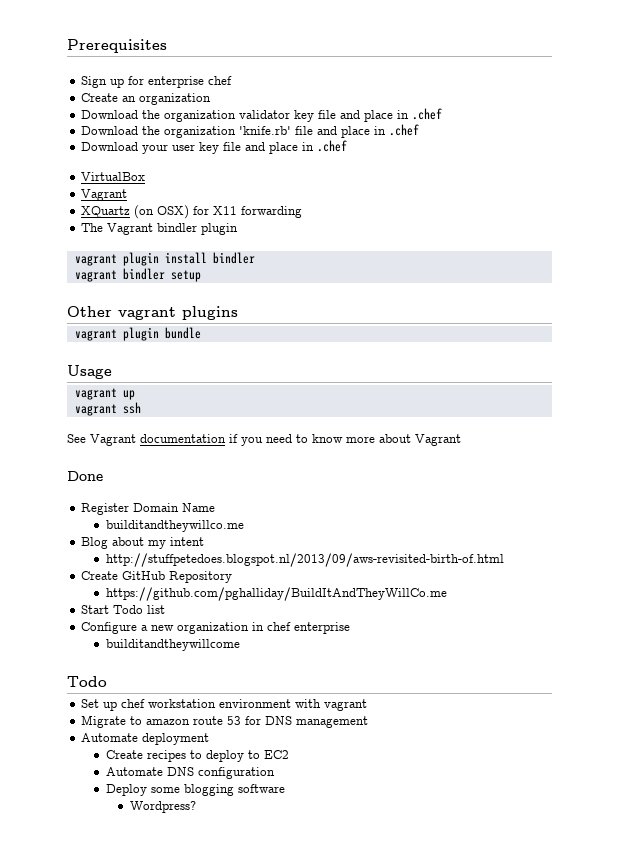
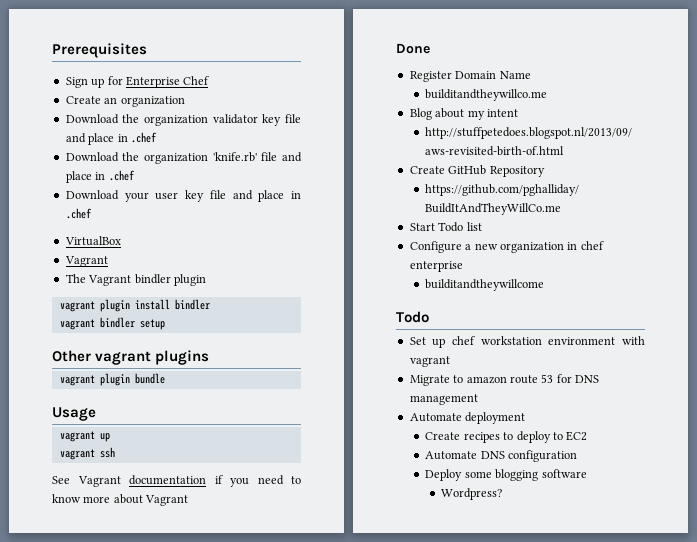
[148,76,233,88] enterprise chef -> [125,76,210,88] Enterprise Chef
[81,205,303,219] // XQuartz (on OSX) for X11 forwarding -> (108, 261) none

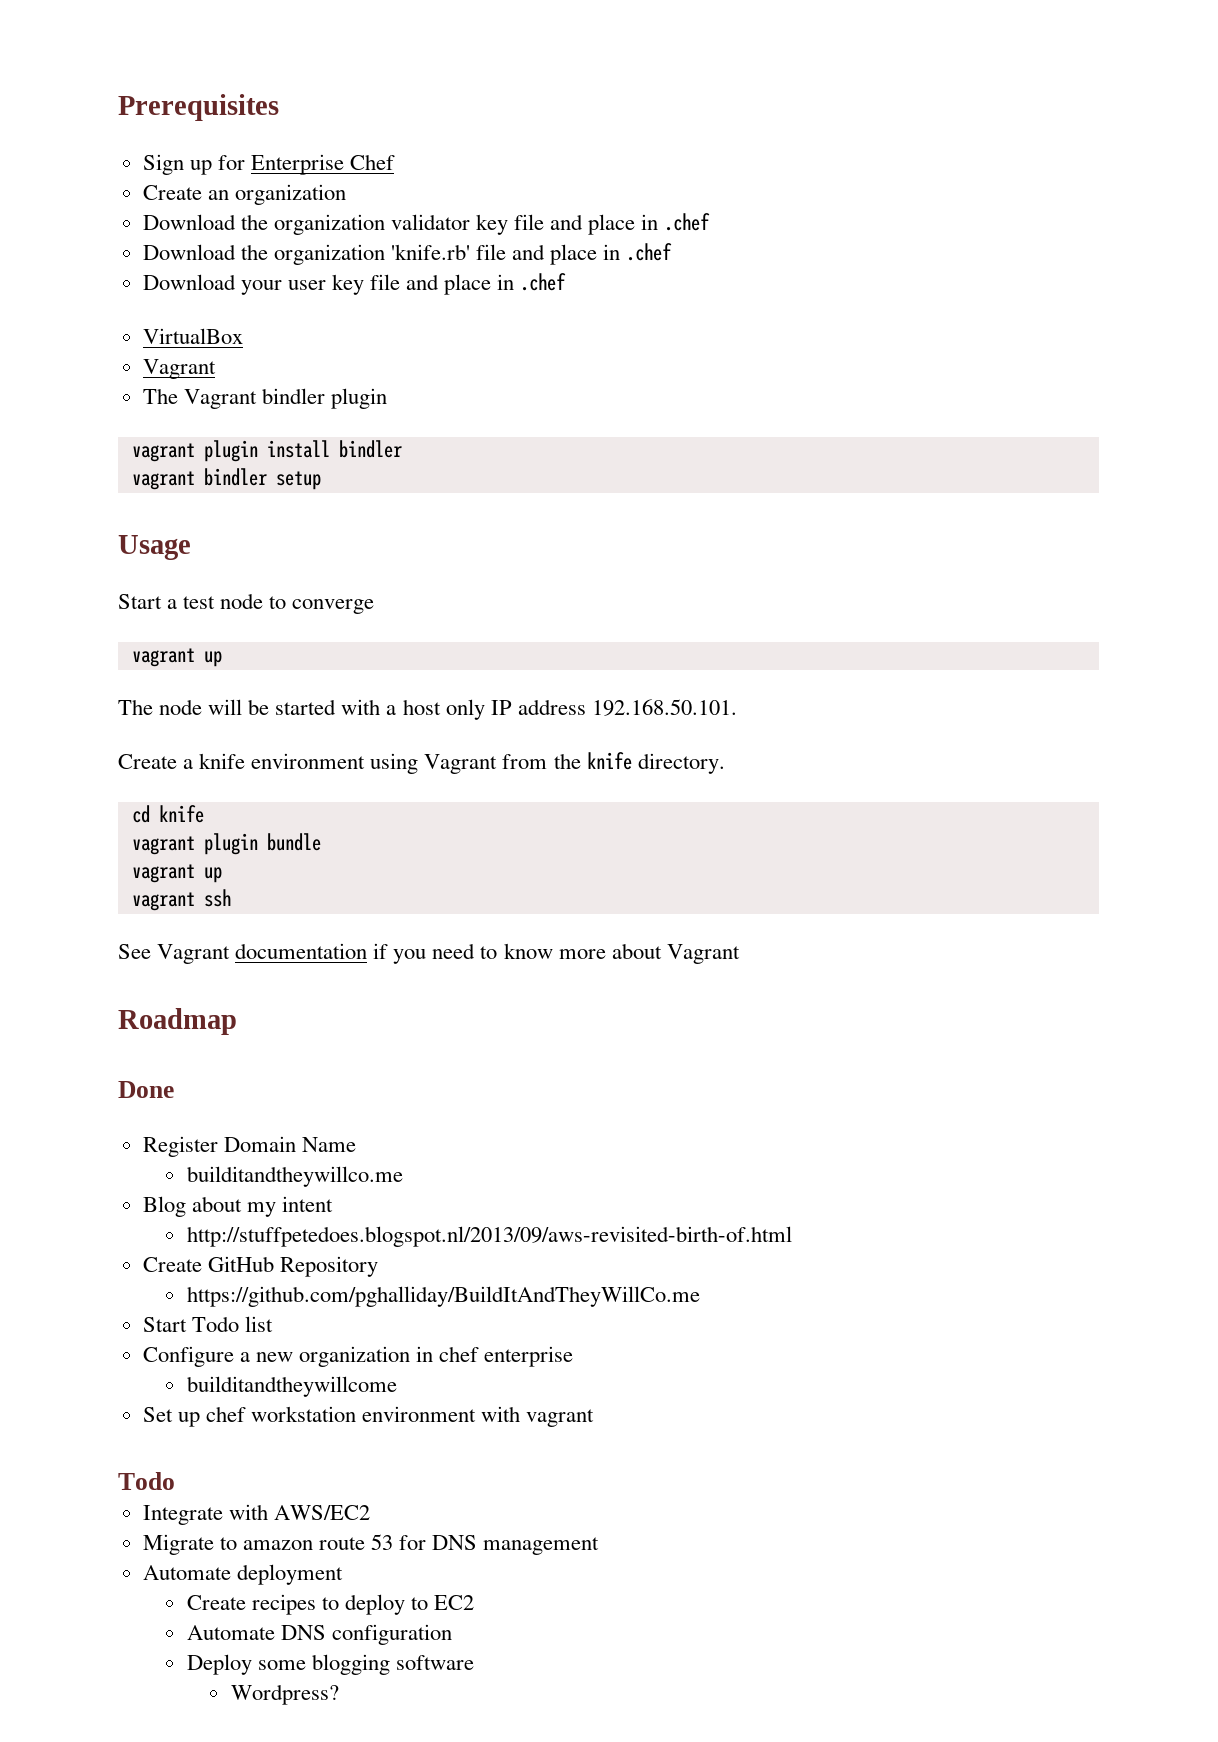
[52,350,210,365] Other vagrant plugins -> [118,535,191,560] [118,593,375,614] [131,648,222,667] [118,699,737,720] [118,752,725,774] [131,805,204,823] Usage // Start a test node to converge // vagrant up // The node will be started with a host only IP address 192.168.50.101. // Create a knife environment using Vagrant from the knife directory. // cd knife
[52,407,96,421] // Usage -> (321, 842) none
(189, 500) none -> [118,1008,237,1035] // Roadmap
[396,311,429,323] // Todo -> (397, 1386) none
(450, 361) none -> [118,1472,175,1490] [142,1504,370,1525] // Todo // Integrate with AWS/EC2

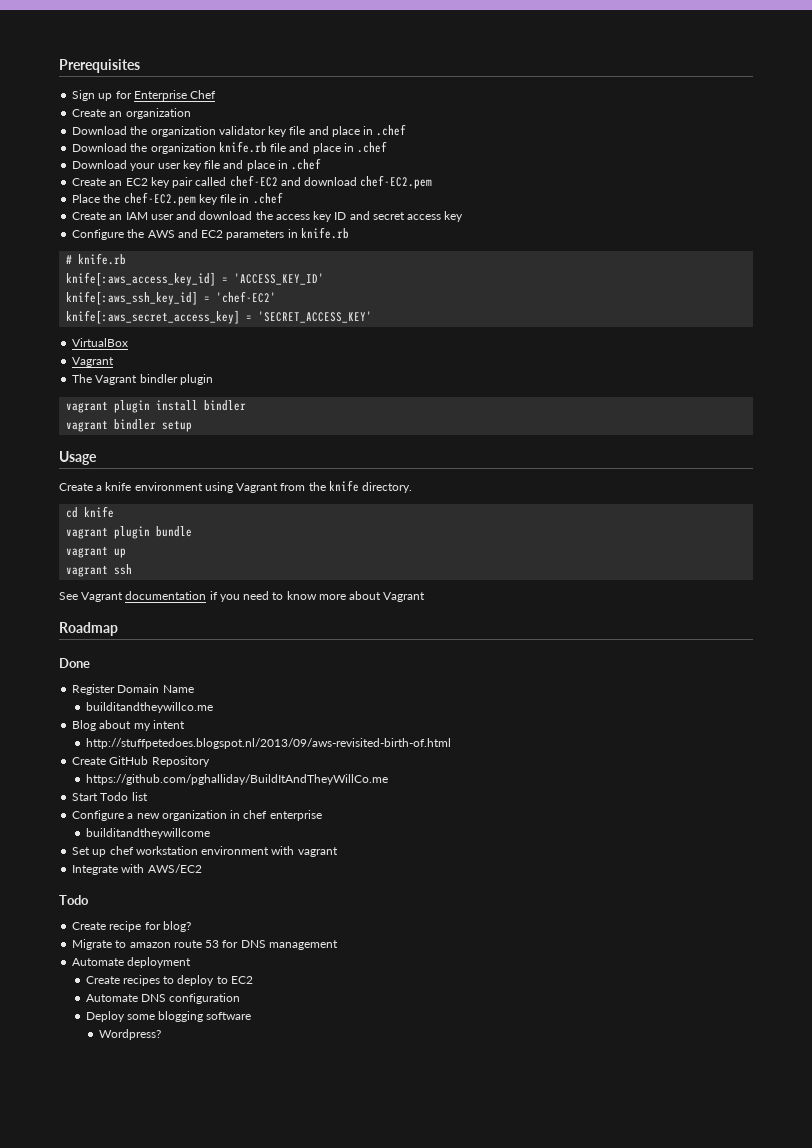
[390,244,470,260] 'knife.rb' -> [218,141,267,153] knife.rb
(567, 282) none -> [72,175,433,189] [72,192,283,206] [72,211,464,222] [72,227,349,240] [66,253,127,265] [66,272,325,286] [66,291,277,305] [66,310,373,324] // Create an EC2 key pair called chef-EC2 and download chef-EC2.pem // Place the chef-EC2.pem key file in .chef // Create an IAM user and download the access key ID and secret access key // Configure the AWS and EC2 parameters in knife.rb // # knife.rb // knife[:aws_access_key_id] = 'ACCESS_KEY_ID' // knife[:aws_ssh_key_id] = 'chef-EC2' // knife[:aws_secret_access_key] = 'SECRET_ACCESS_KEY'
[118,593,375,614] [131,648,222,667] [118,699,737,720] // Start a test node to converge // vagrant up // The node will be started with a host only IP address 192.168.50.101. -> (97, 458) none
[118,1472,175,1490] // Todo -> (338, 852) none
(370, 1512) none -> [59,895,89,905] [72,921,191,932] // Todo // Create recipe for blog?

